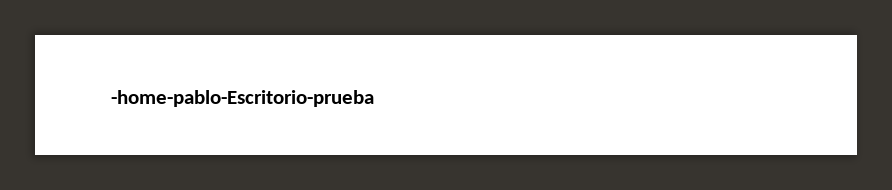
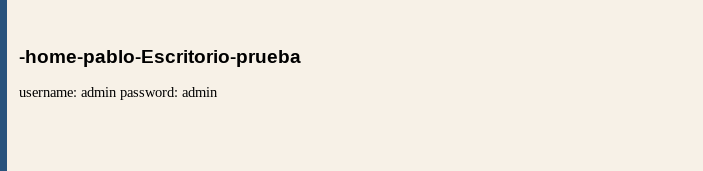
(374, 98) none -> [19,87,218,100] // username: admin password: admin

